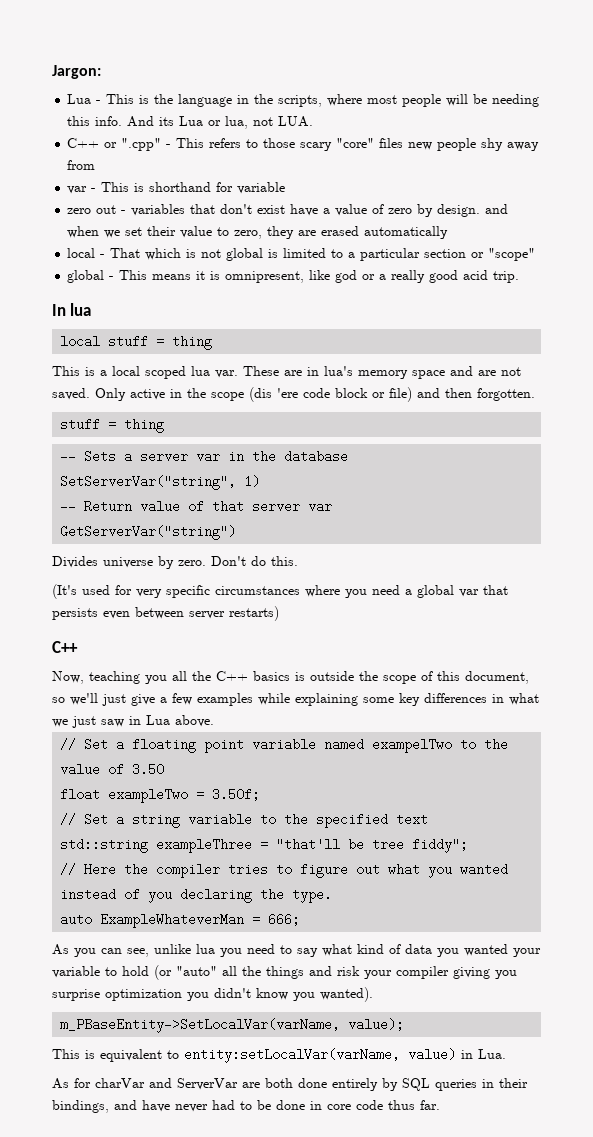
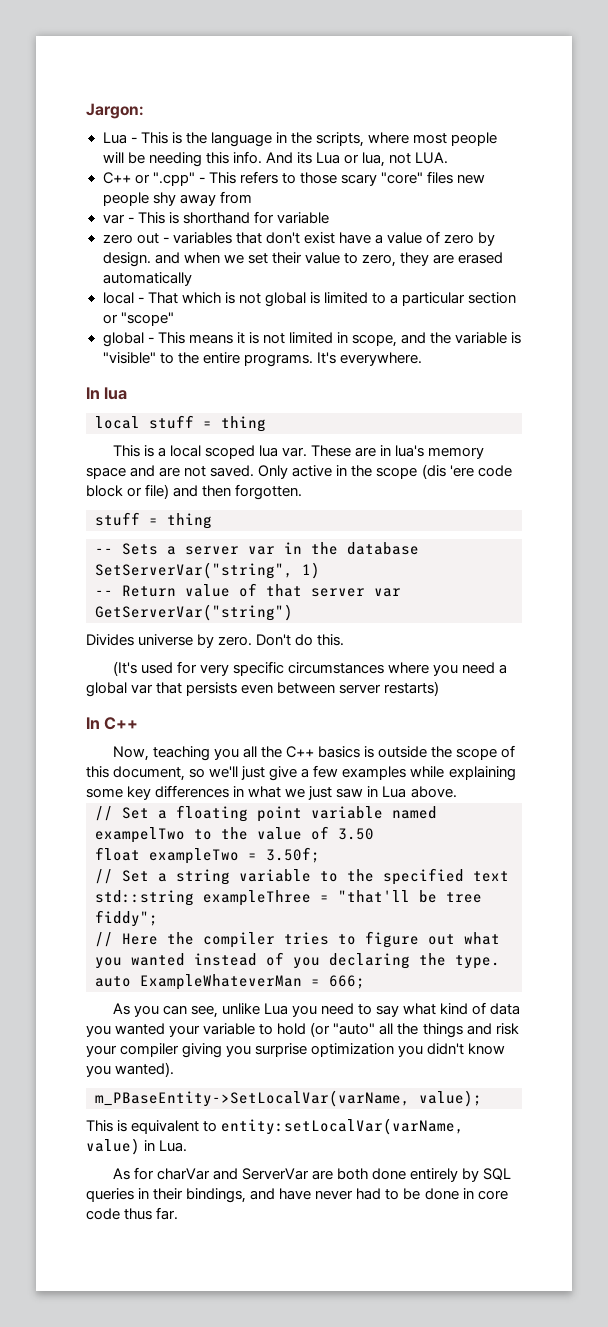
[225,270,520,283] omnipresent, like god or a really good acid trip. -> [262,332,522,347] [102,352,422,367] not limited in scope, and the variable is "visible" to the entire programs. It's everywhere.
(279, 613) none -> [86,717,100,729] In
[196,944,215,954] lua -> [264,1003,289,1015] Lua

